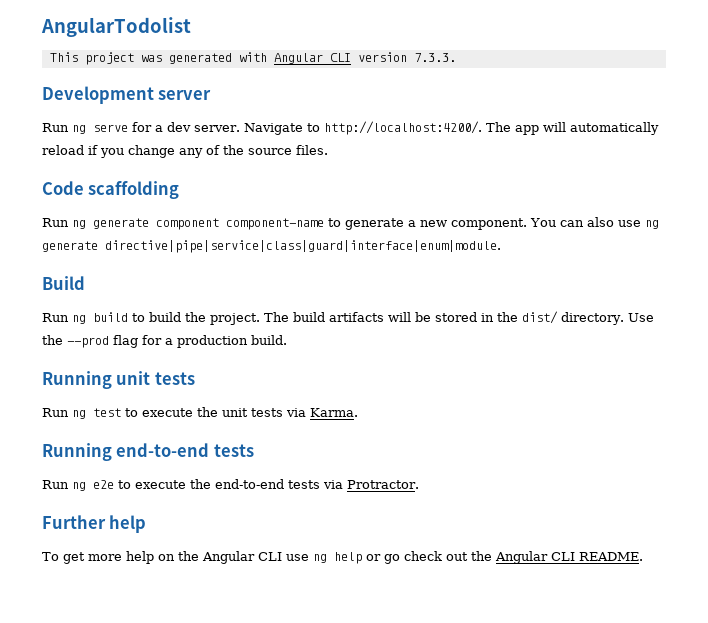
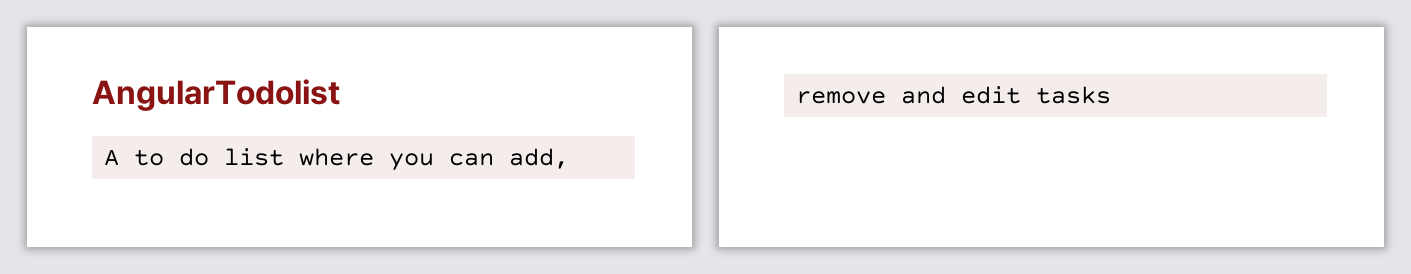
[49,52,456,65] [42,86,212,104] [42,121,659,135] [42,145,328,158] [42,181,180,199] [42,217,659,230] [42,240,501,253] [42,276,85,290] [42,311,654,325] [42,335,287,348] [42,371,195,389] [42,407,358,419] [42,443,254,461] [42,479,419,491] [42,515,147,533] [42,551,643,564] This project was generated with Angular CLI version 7.3.3. // Development server // Run ng serve for a dev server. Navigate to http://localhost:4200/. The app will automatically reload if you change any of the source files. // Code scaffolding // Run ng generate component component-name to generate a new component. You can also use ng generate directive|pipe|service|class|guard|interface|enum|module. // Build // Run ng build to build the project. The build artifacts will be stored in the dist/ directory. Use the --prod flag for a production build. // Running unit tests // Run ng test to execute the unit tests via Karma. // Running end-to-end tests // Run ng e2e to execute the end-to-end tests via Protractor. // Further help // To get more help on the Angular CLI use ng help or go check out the Angular CLI README. -> [104,148,570,171] [796,86,1112,104] A to do list where you can add, remove and edit tasks

